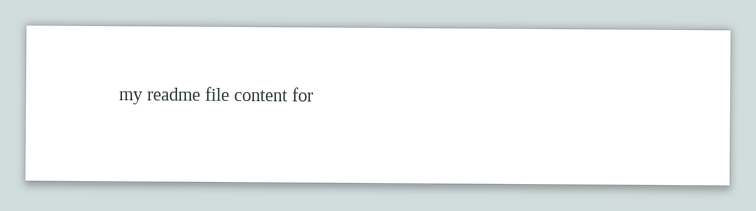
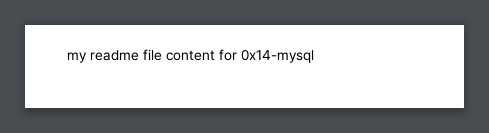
(314, 94) none -> [241,49,314,63] 0x14-mysql

